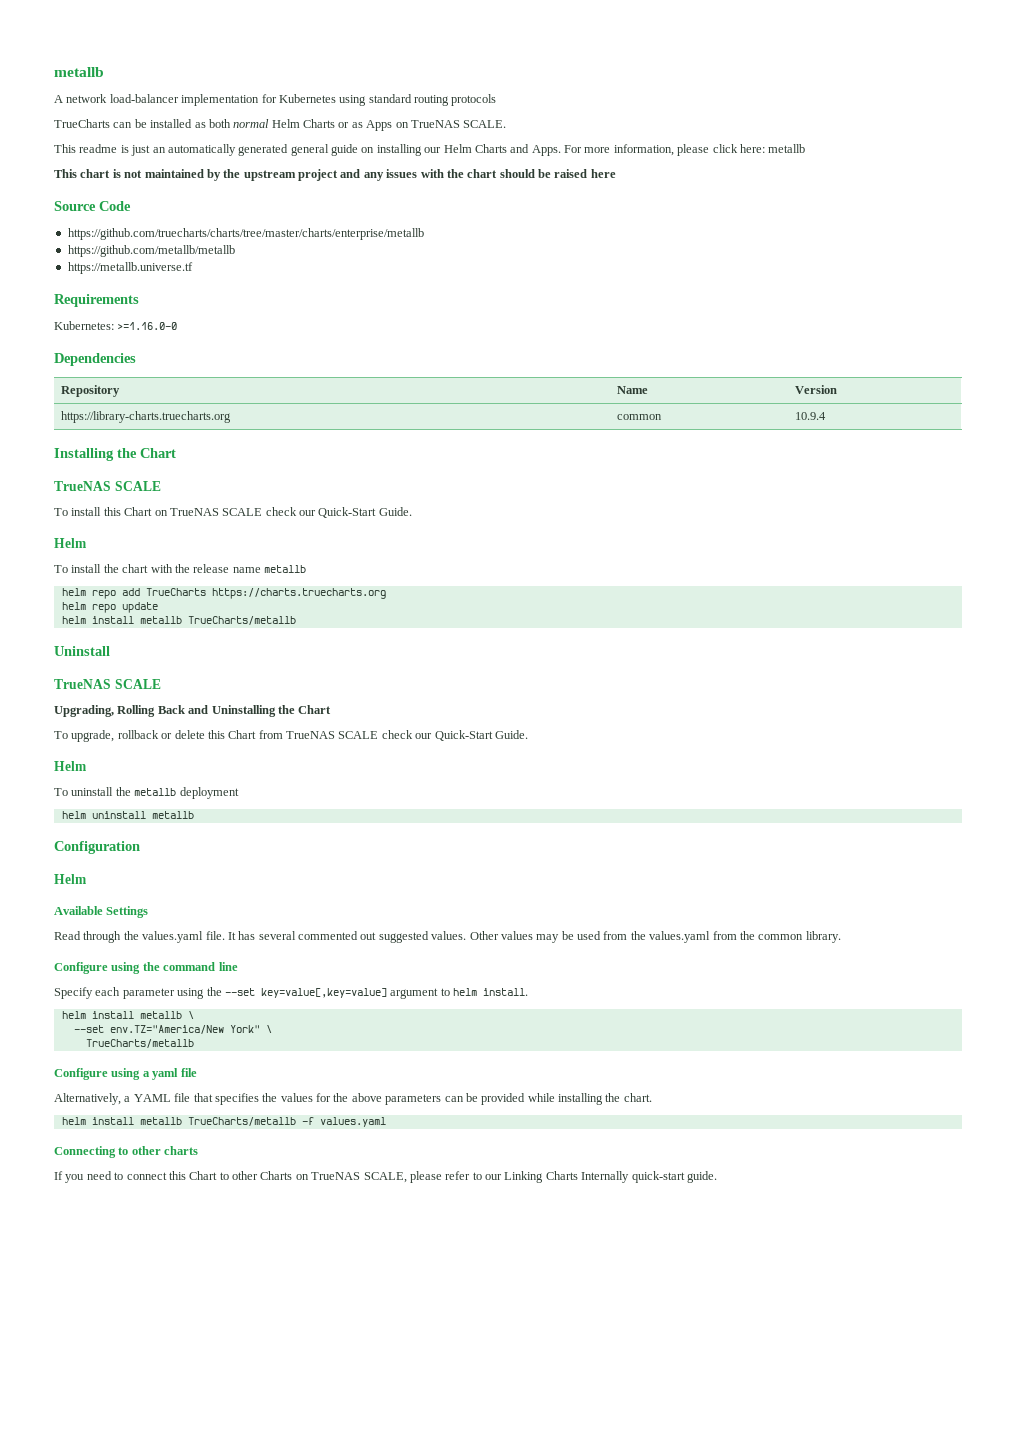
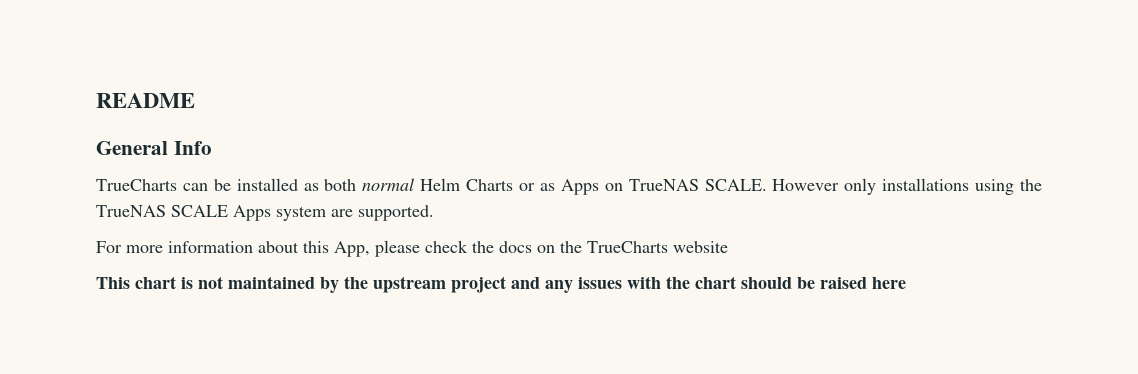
[54,67,104,77] [54,94,497,106] metallb // A network load-balancer implementation for Kubernetes using standard routing protocols -> [96,93,195,108] [96,141,212,155] README // General Info
[54,144,806,156] // This readme is just an automatically generated general guide on installing our Helm Charts and Apps. For more information, please click here: metallb -> [772,178,1043,195] [96,205,434,221] [96,240,728,257] However only installations using the TrueNAS SCALE Apps system are supported. // For more information about this App, please check the docs on the TrueCharts website
[54,201,131,211] [67,228,424,240] [67,245,235,257] [67,262,193,274] [54,294,139,307] [54,321,178,330] [54,353,136,366] [60,385,120,397] [616,386,648,394] [794,385,837,394] [60,411,231,423] [616,414,662,420] [794,412,826,420] [54,448,176,461] [54,481,161,491] [54,507,412,518] [54,538,87,548] [54,564,306,573] [61,588,386,599] [61,602,158,613] [61,616,296,625] [54,646,110,656] [54,679,161,689] [54,705,332,717] [54,730,528,742] [54,761,87,771] [54,787,239,799] [61,811,194,819] [54,841,140,854] [54,874,87,884] [54,906,149,918] [54,931,841,943] [54,962,238,974] [54,987,528,999] [61,1011,194,1019] [73,1025,272,1034] [85,1039,194,1048] [54,1068,197,1080] [54,1093,652,1105] [61,1117,386,1127] [54,1146,199,1158] [54,1171,717,1183] // Source Code // https://github.com/truecharts/charts/tree/master/charts/enterprise/metallb // https://github.com/metallb/metallb // https://metallb.universe.tf // Requirements // Kubernetes: >=1.16.0-0 // Dependencies // Repository | Name | Version // https://library-charts.truecharts.org | common | 10.9.4 // Installing the Chart // TrueNAS SCALE // To install this Chart on TrueNAS SCALE check our Quick-Start Guide. // Helm // To install the chart with the release name metallb // helm repo add TrueCharts https://charts.truecharts.org // helm repo update // helm install metallb TrueCharts/metallb // Uninstall // TrueNAS SCALE // Upgrading, Rolling Back and Uninstalling the Chart // To upgrade, rollback or delete this Chart from TrueNAS SCALE check our Quick-Start Guide. // Helm // To uninstall the metallb deployment // helm uninstall metallb // Configuration // Helm // Available Settings // Read through the values.yaml file. It has several commented out suggested values. Other values may be used from the values.yaml from the common library. // Configure using the command line // Specify each parameter using the --set key=value[,key=value] argument to helm install. // helm install metallb \ // --set env.TZ="America/New York" \ // TrueCharts/metallb // Configure using a yaml file // Alternatively, a YAML file that specifies the values for the above parameters can be provided while installing the chart. // helm install metallb TrueCharts/metallb -f values.yaml // Connecting to other charts // If you need to connect this Chart to other Charts on TrueNAS SCALE, please refer to our Linking Charts Internally quick-start guide. -> (906, 283) none

